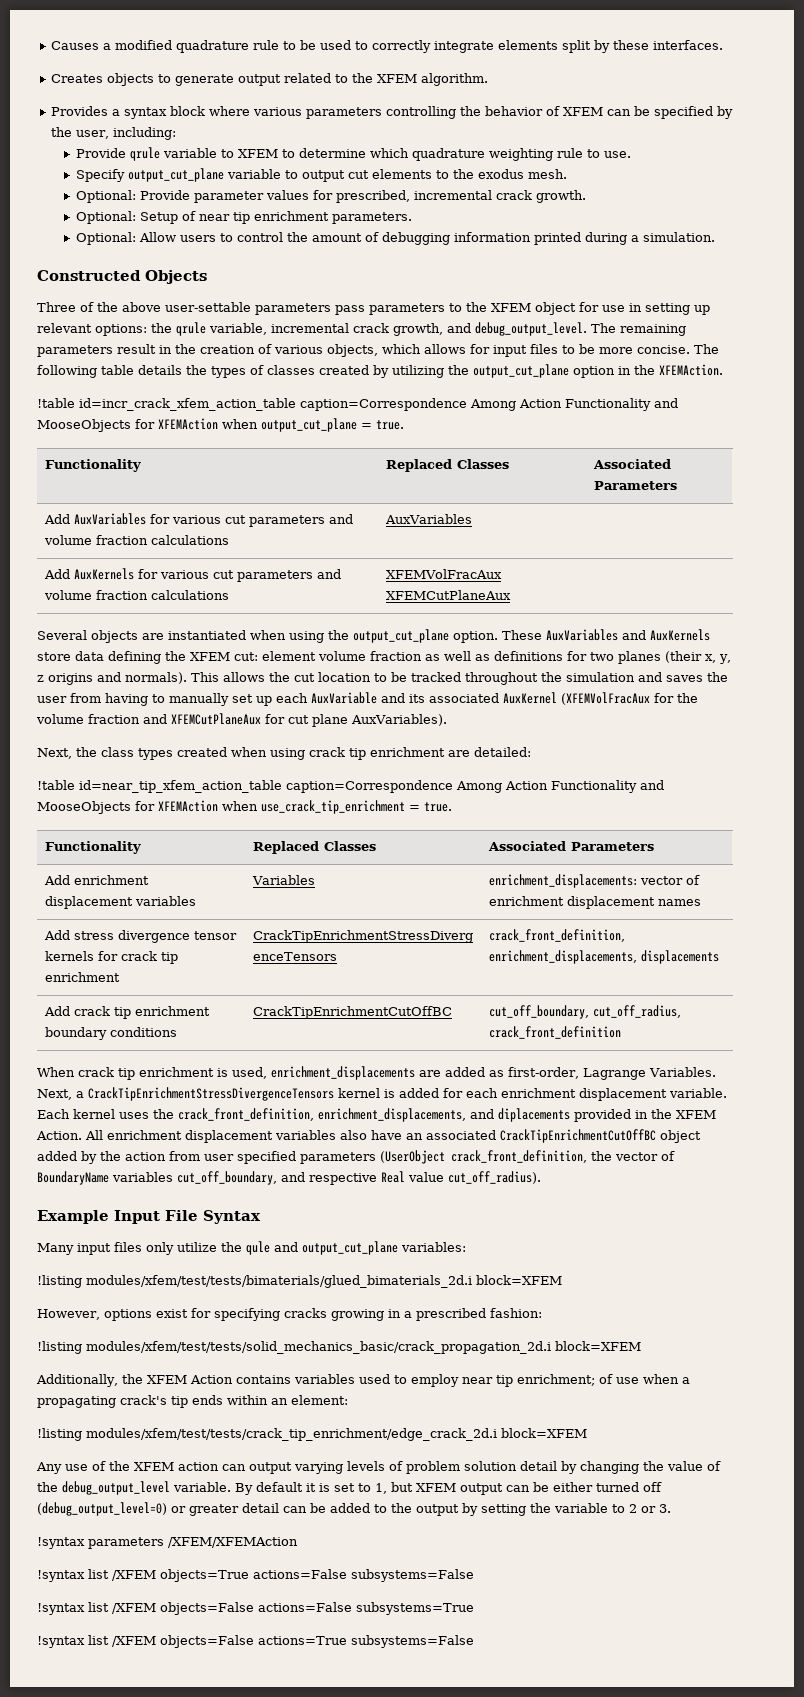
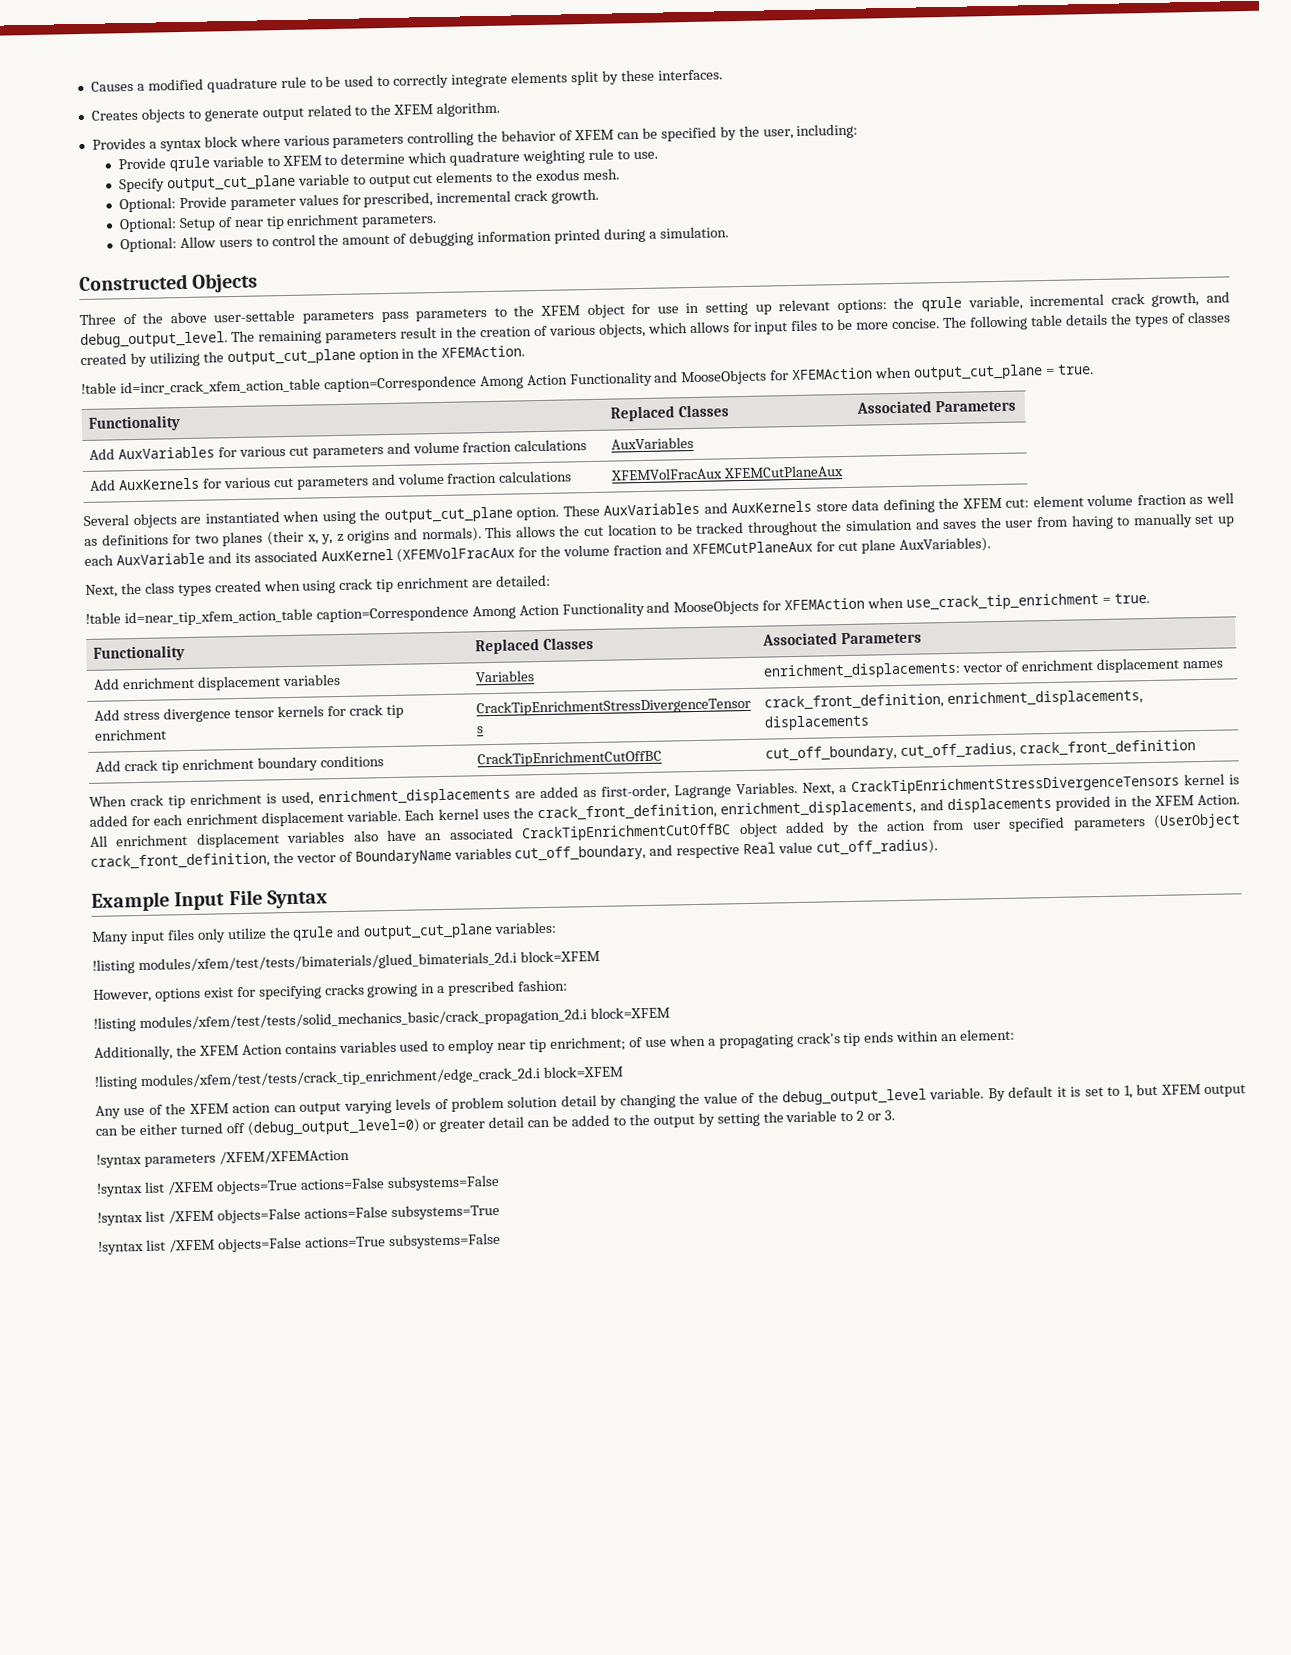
[498,1108,570,1122] diplacements -> [946,796,1052,814] displacements
[246,1241,270,1255] qule -> [292,926,335,941] qrule

